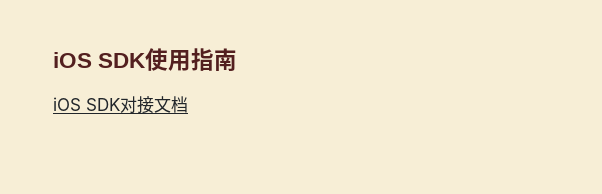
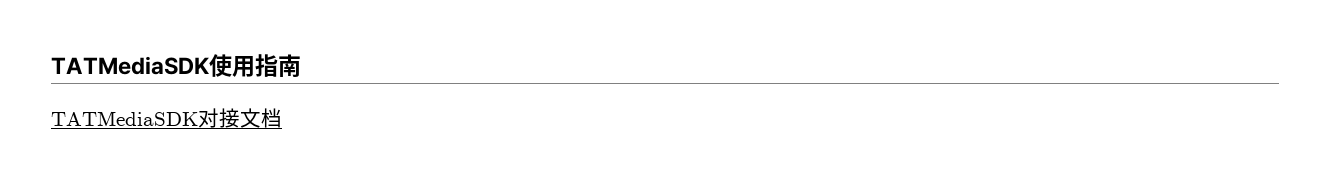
[53,52,147,68] iOS SDK -> [51,56,209,75] TATMediaSDK
[53,97,120,111] iOS SDK -> [51,111,198,126] TATMediaSDK

